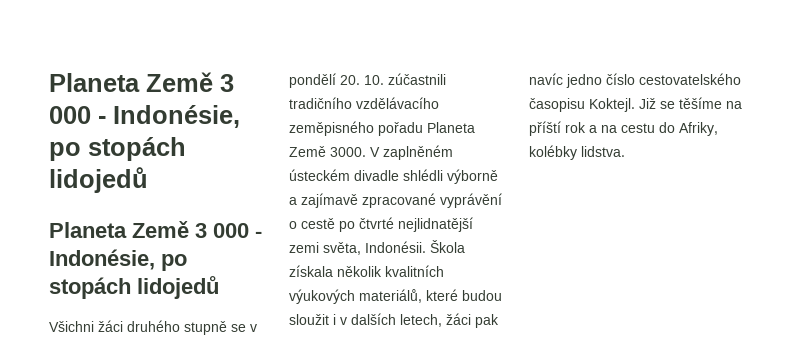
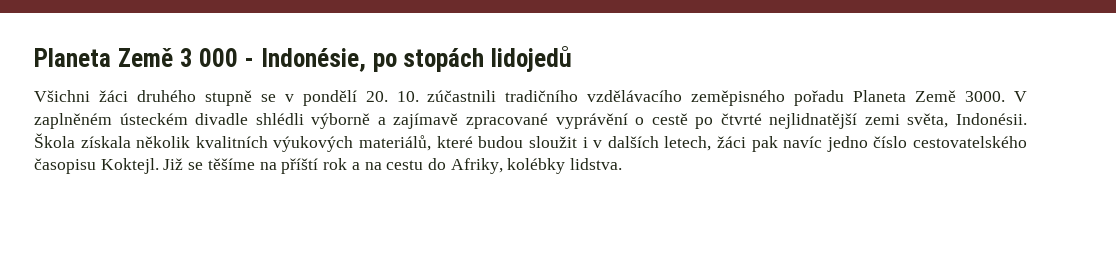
[49,72,234,92] [49,105,240,128] [49,137,186,161] [49,167,148,193] [49,221,262,238] [49,249,187,271] [49,276,219,299] Planeta Země 3 000 - Indonésie, po stopách lidojedů // Planeta Země 3 000 - Indonésie, po stopách lidojedů -> [34,46,572,72] Planeta Země 3 000 - Indonésie, po stopách lidojedů

